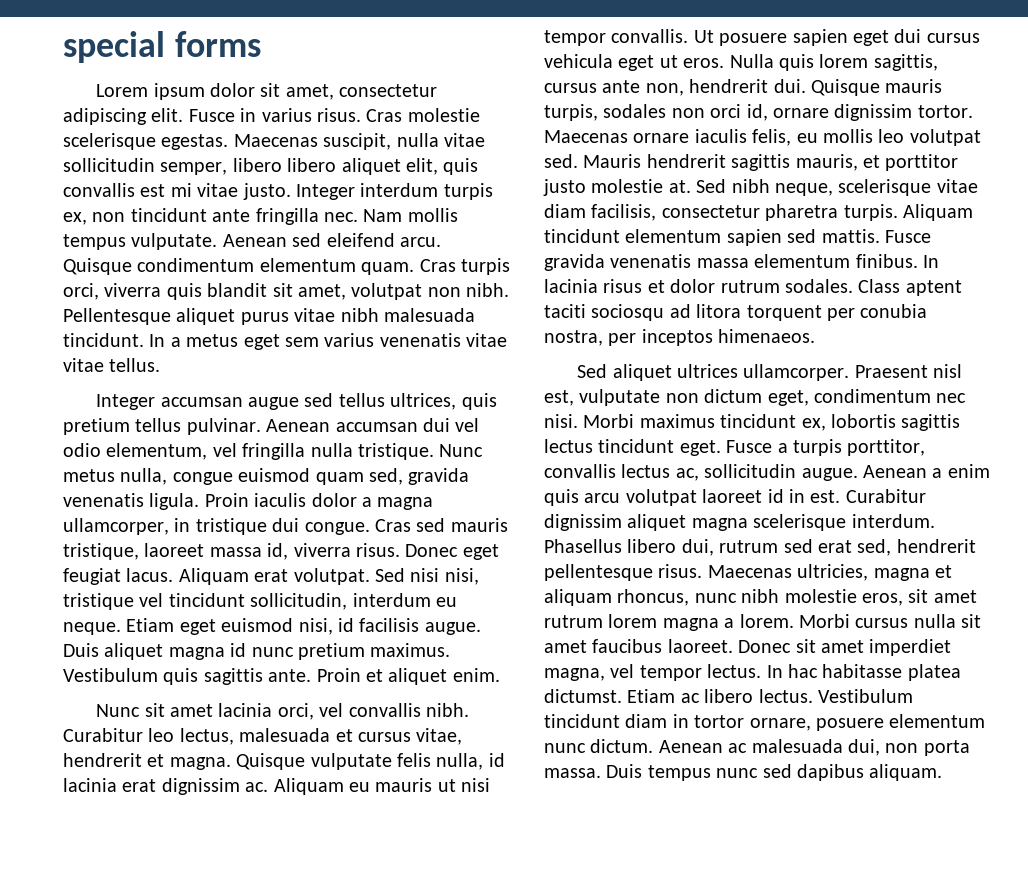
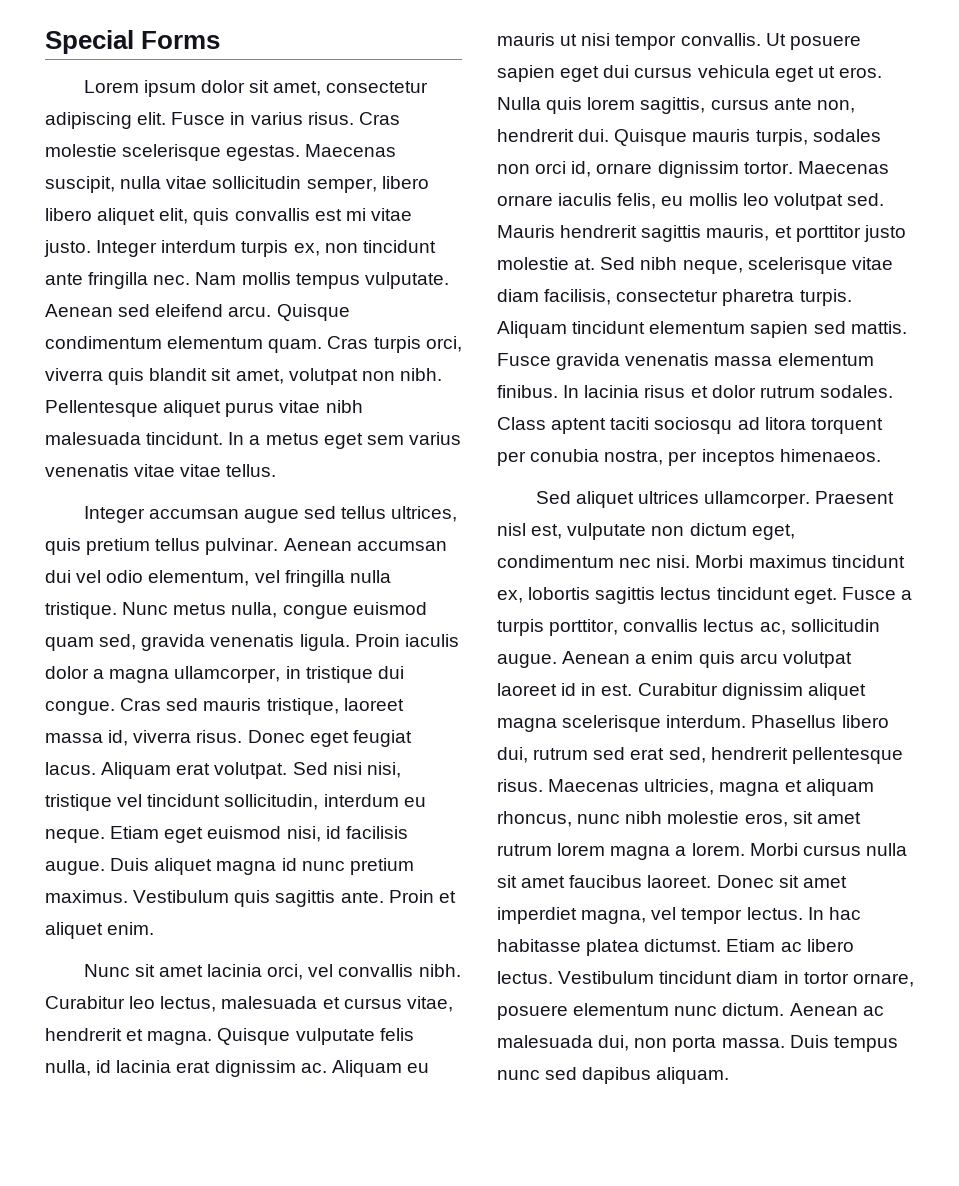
[63,31,261,63] special forms -> [45,30,221,54] Special Forms

